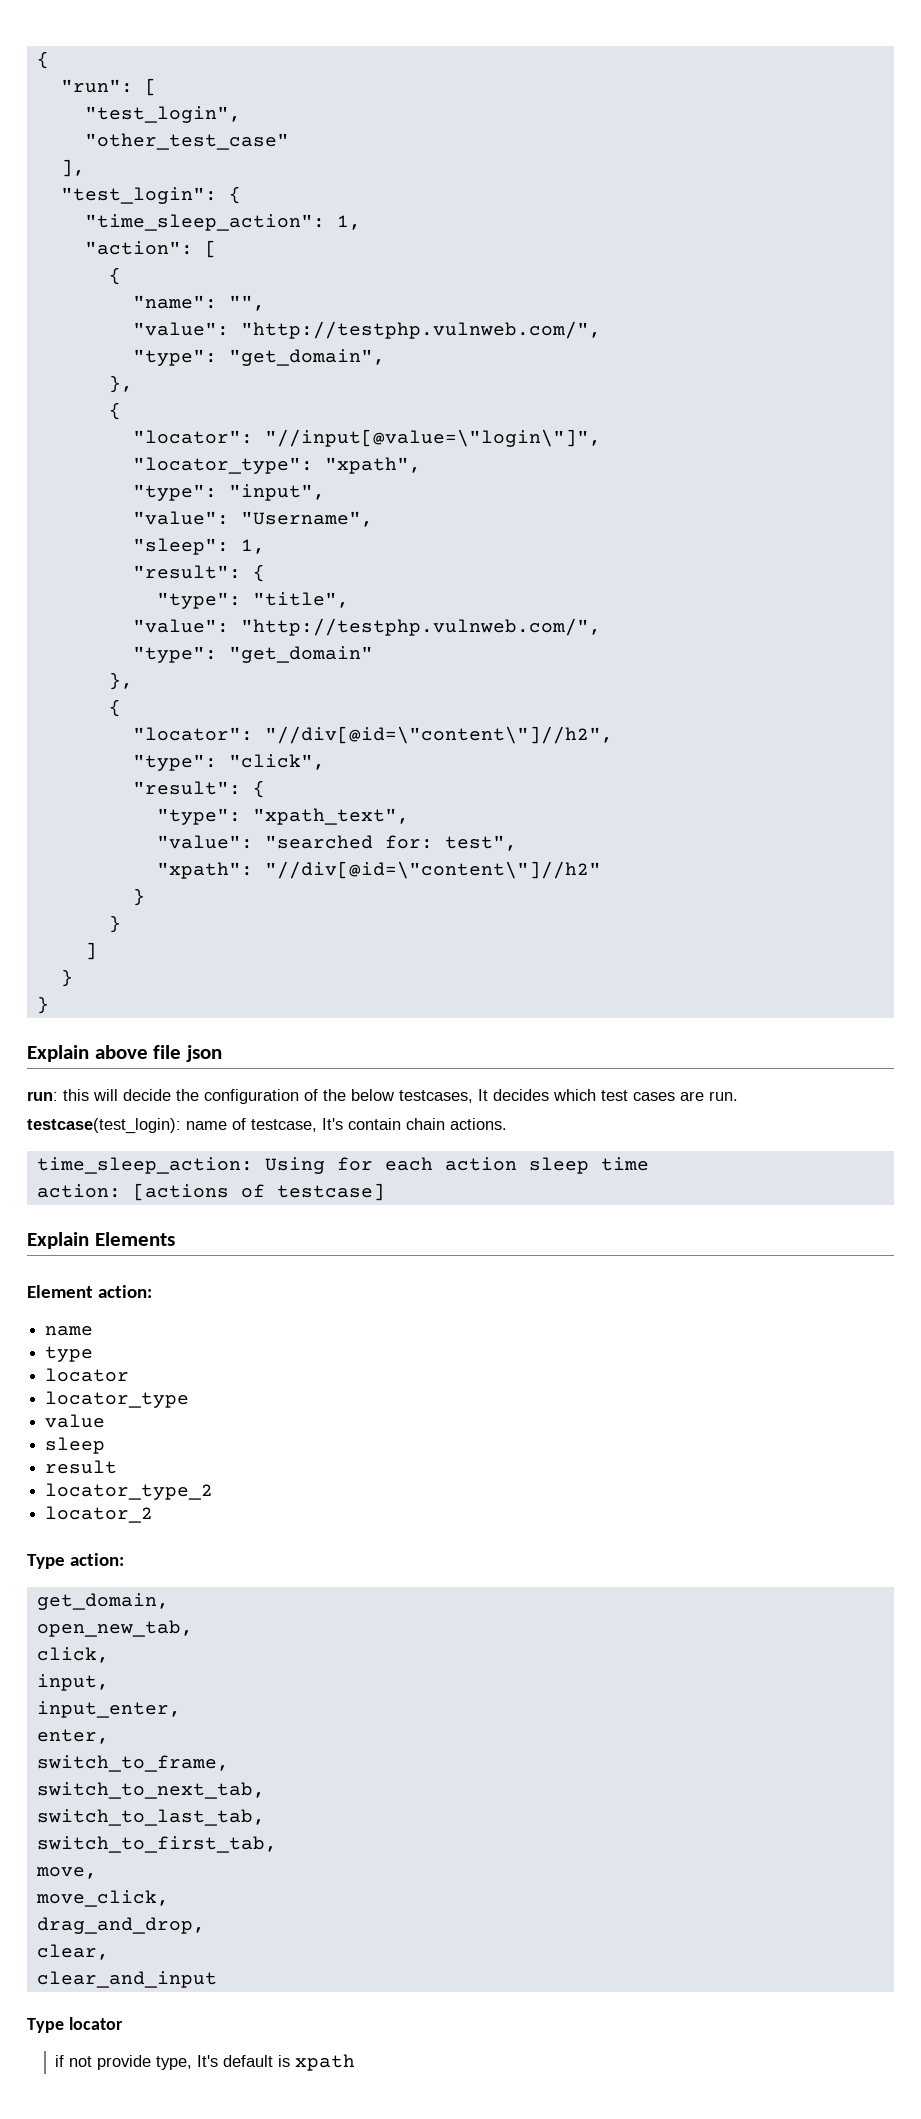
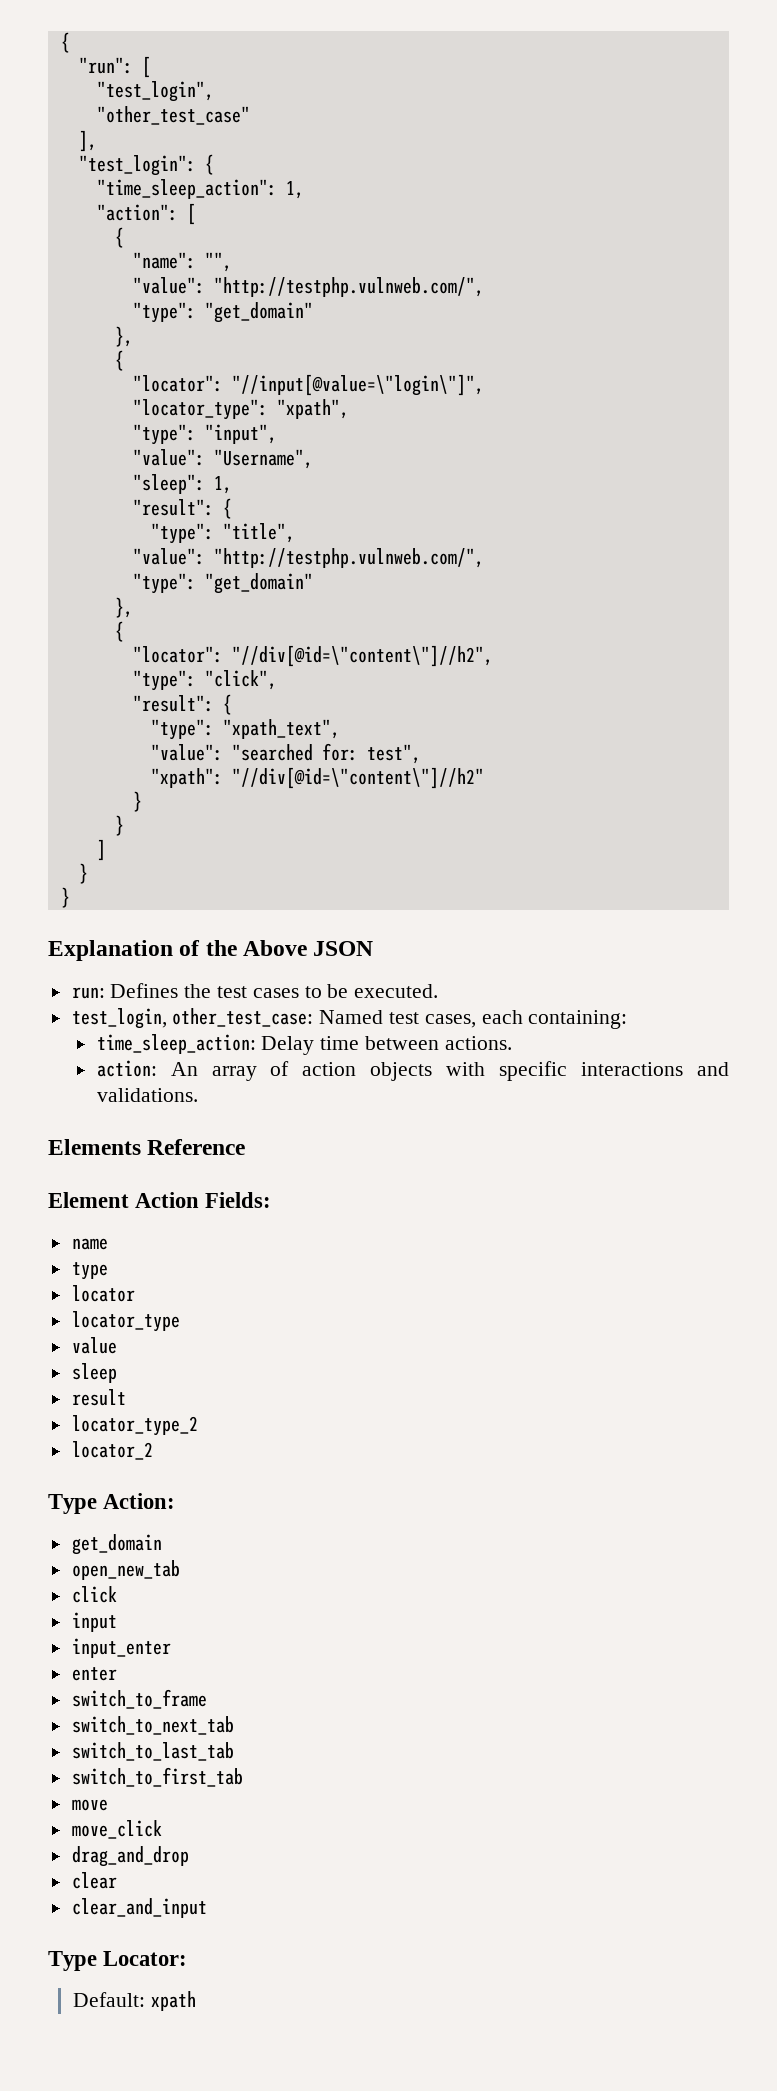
[228,349,385,366] "get_domain", -> [204,302,313,323] "get_domain"
[27,1045,222,1062] [27,1089,738,1104] [27,1118,507,1134] [36,1157,649,1174] [36,1183,385,1201] [27,1232,89,1249] Explain above file json // run: this will decide the configuration of the below testcases, It decides which test cases are run. // testcase(test_login): name of testcase, It's contain chain actions. // time_sleep_action: Using for each action sleep time // action: [actions of testcase] // Explain -> [48,940,374,961] [71,983,439,999] [71,1008,628,1029] [96,1034,512,1055] [96,1060,729,1081] [96,1088,198,1102] Explanation of the Above JSON // run: Defines the test cases to be executed. // test_login, other_test_case: Named test cases, each containing: // time_sleep_action: Delay time between actions. // action: An array of action objects with specific interactions and validations. //
(175, 1239) none -> [147,1139,246,1155] Reference
[98,1285,153,1298] action: -> [135,1192,272,1208] Action Fields:
[70,1553,125,1566] [36,1593,169,1610] [36,1620,193,1637] [36,1647,109,1663] [36,1674,109,1691] [36,1701,181,1718] [36,1729,109,1744] [36,1755,229,1772] [36,1782,265,1799] [36,1809,265,1826] [36,1836,277,1853] [35,1867,97,1879] [35,1890,169,1907] [36,1917,205,1934] [36,1944,109,1960] [36,1971,217,1988] [27,2017,123,2033] [55,2055,291,2070] action: // get_domain, // open_new_tab, // click, // input, // input_enter, // enter, // switch_to_frame, // switch_to_next_tab, // switch_to_last_tab, // switch_to_first_tab, // move, // move_click, // drag_and_drop, // clear, // clear_and_input // Type locator // if not provide type, It's default is -> [103,1493,176,1509] [71,1534,162,1555] [71,1560,180,1580] [71,1586,117,1603] [71,1612,117,1632] [71,1638,171,1658] [71,1667,117,1681] [71,1689,207,1709] [71,1716,234,1735] [71,1742,234,1761] [71,1767,243,1787] [71,1799,108,1811] [71,1820,162,1839] [71,1846,189,1867] [71,1872,117,1889] [71,1898,207,1918] [48,1951,188,1971] [73,1992,146,2007] Action: // get_domain // open_new_tab // click // input // input_enter // enter // switch_to_frame // switch_to_next_tab // switch_to_last_tab // switch_to_first_tab // move // move_click // drag_and_drop // clear // clear_and_input // Type Locator: // Default:

